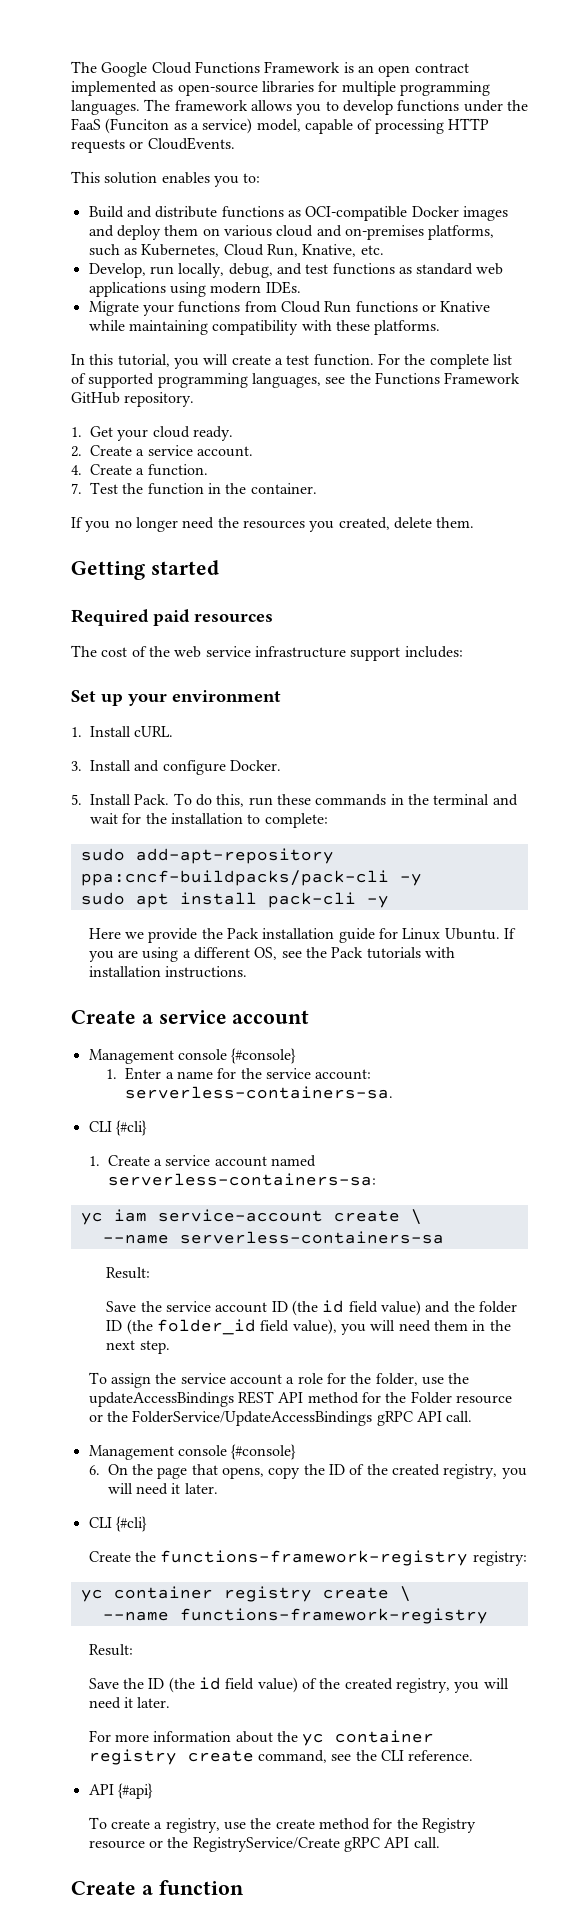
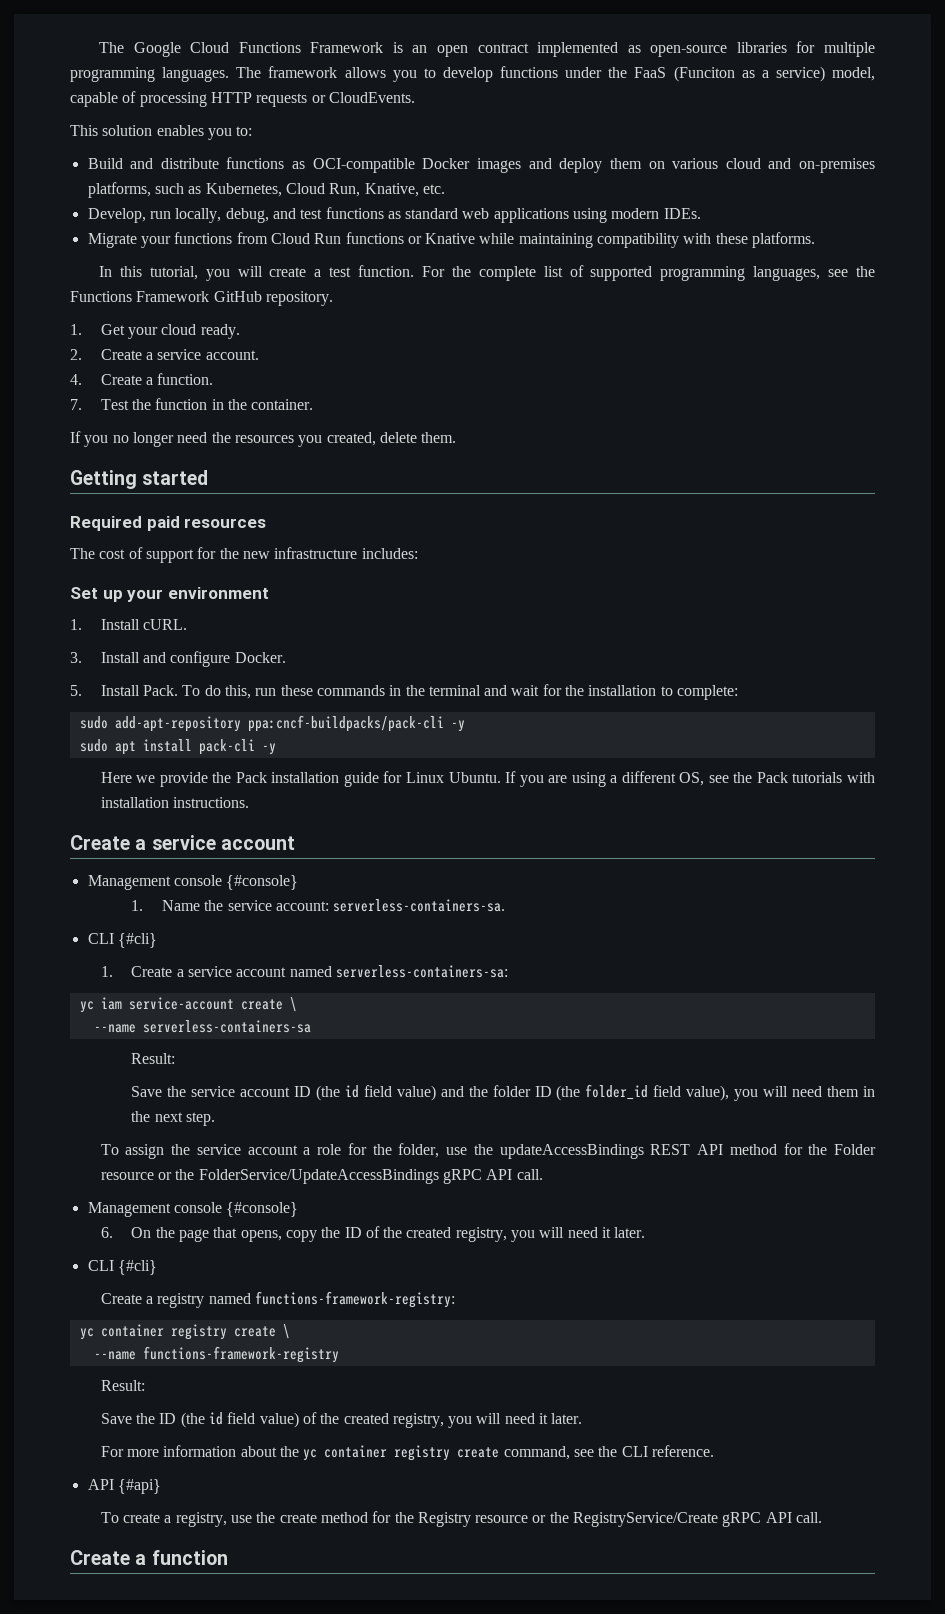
[148,646,401,661] the web service infrastructure support -> [145,547,358,563] support for the new infrastructure
[125,1067,237,1080] Enter a name for -> [161,900,200,911] Name
[135,1550,527,1566] the functions-framework-registry registry: -> [145,1291,455,1308] a registry named functions-framework-registry:

